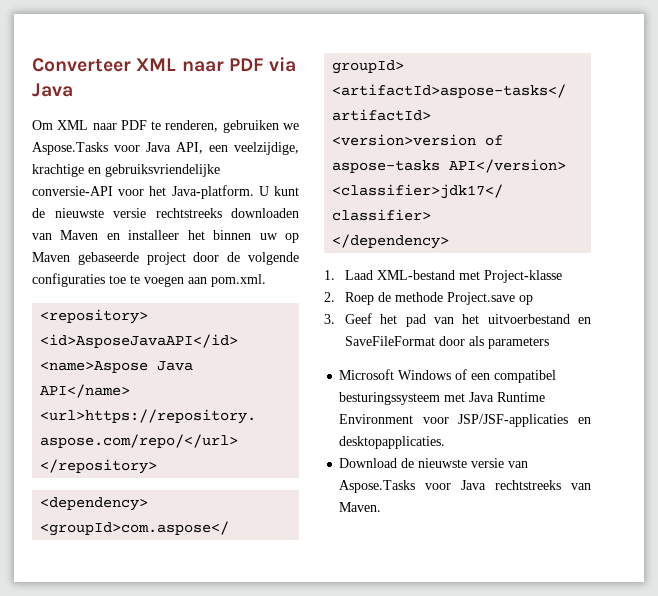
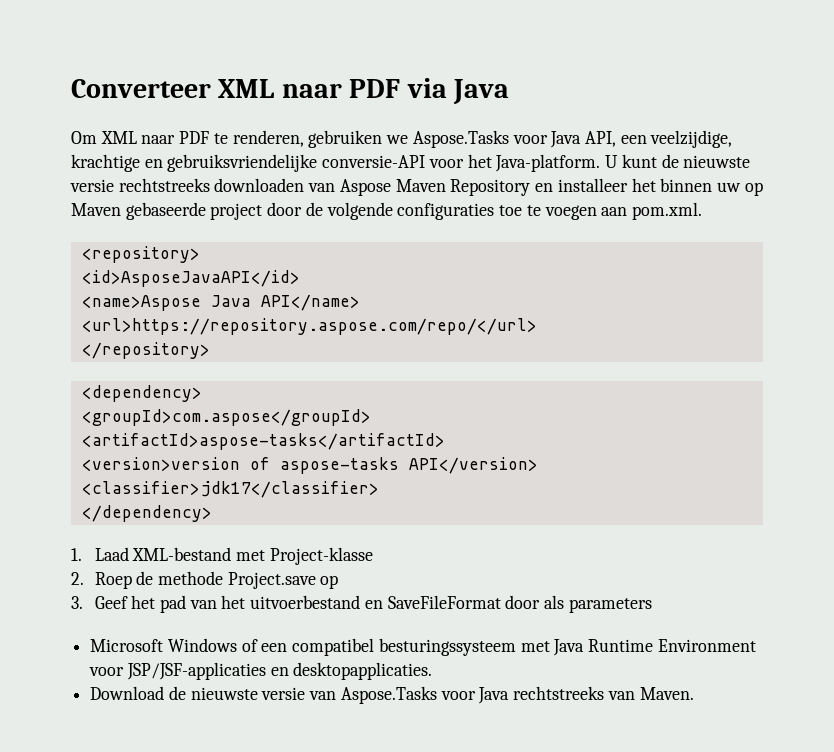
[60,230,99,240] Maven -> [339,179,531,196] Aspose Maven Repository

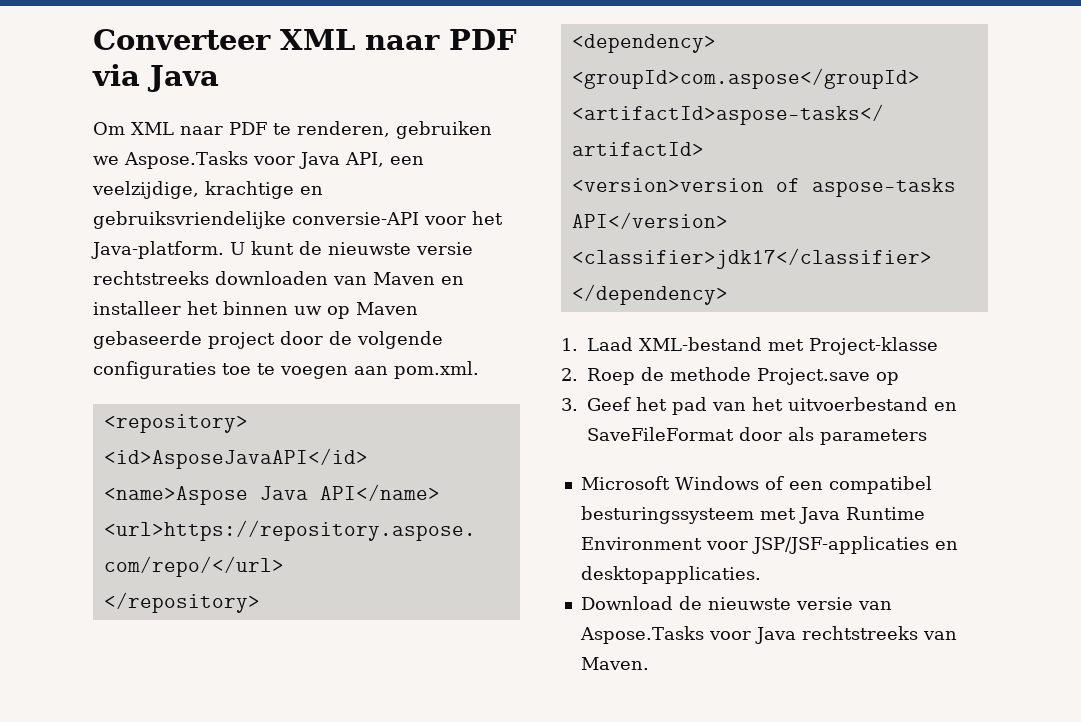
[339,179,531,196] Aspose Maven Repository -> [373,272,435,285] Maven

